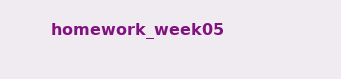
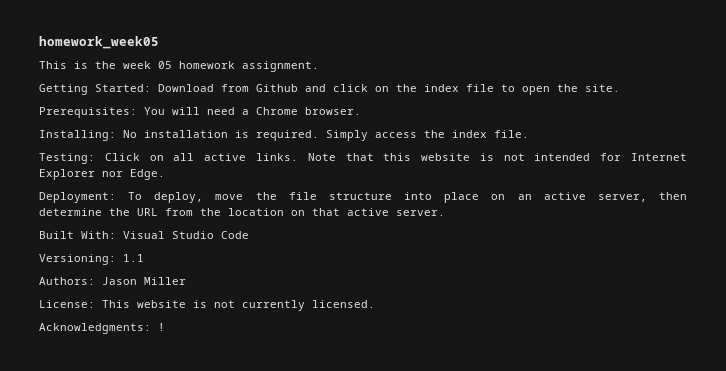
(224, 31) none -> [39,61,319,72] [39,84,620,95] [39,107,361,118] [39,130,529,141] [39,153,687,164] [39,169,165,180] [39,192,687,203] [39,208,445,216] [39,231,249,239] [39,254,144,265] [39,277,186,285] [39,300,375,311] [39,323,165,334] // This is the week 05 homework assignment. // Getting Started: Download from Github and click on the index file to open the site. // Prerequisites: You will need a Chrome browser. // Installing: No installation is required. Simply access the index file. // Testing: Click on all active links. Note that this website is not intended for Internet Explorer nor Edge. // Deployment: To deploy, move the file structure into place on an active server, then determine the URL from the location on that active server. // Built With: Visual Studio Code // Versioning: 1.1 // Authors: Jason Miller // License: This website is not currently licensed. // Acknowledgments: !

